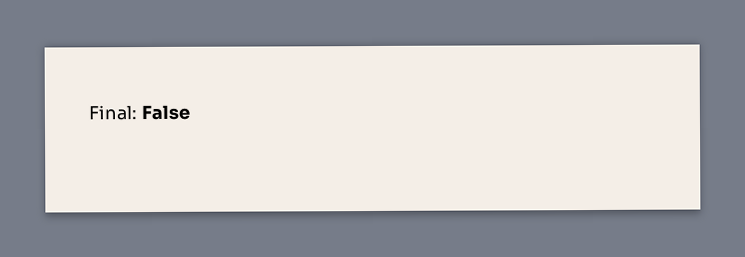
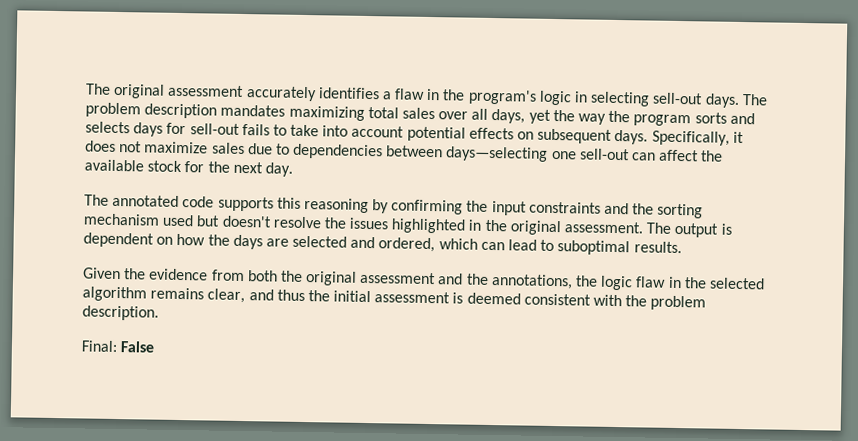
(88, 113) none -> [85,83,768,108] [85,102,755,127] [85,121,744,146] [85,140,724,162] [84,159,293,177] [84,194,704,219] [83,213,732,238] [83,232,682,256] [83,267,765,291] [82,286,707,311] [82,305,159,321] The original assessment accurately identifies a flaw in the program's logic in selecting sell-out days. The problem description mandates maximizing total sales over all days, yet the way the program sorts and selects days for sell-out fails to take into account potential effects on subsequent days. Specifically, it does not maximize sales due to dependencies between days—selecting one sell-out can affect the available stock for the next day. // The annotated code supports this reasoning by confirming the input constraints and the sorting mechanism used but doesn't resolve the issues highlighted in the original assessment. The output is dependent on how the days are selected and ordered, which can lead to suboptimal results. // Given the evidence from both the original assessment and the annotations, the logic flaw in the selected algorithm remains clear, and thus the initial assessment is deemed consistent with the problem description. //

